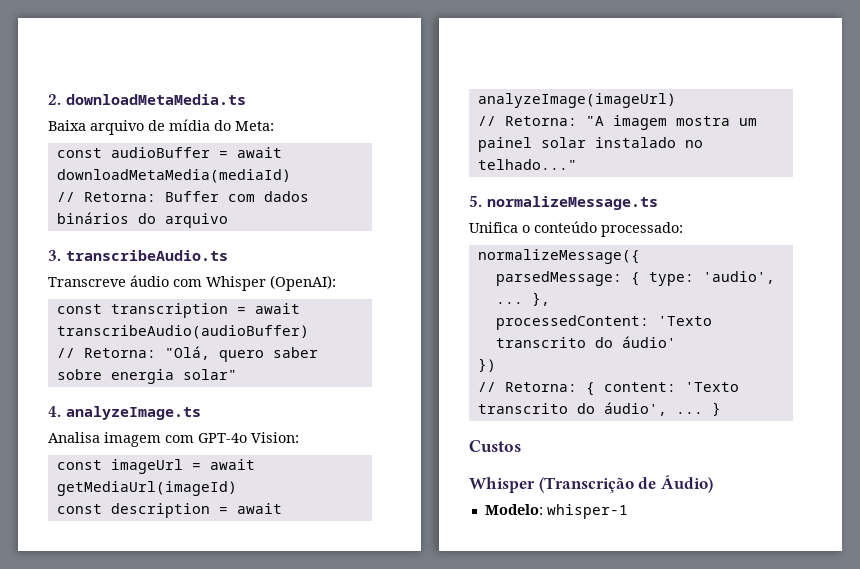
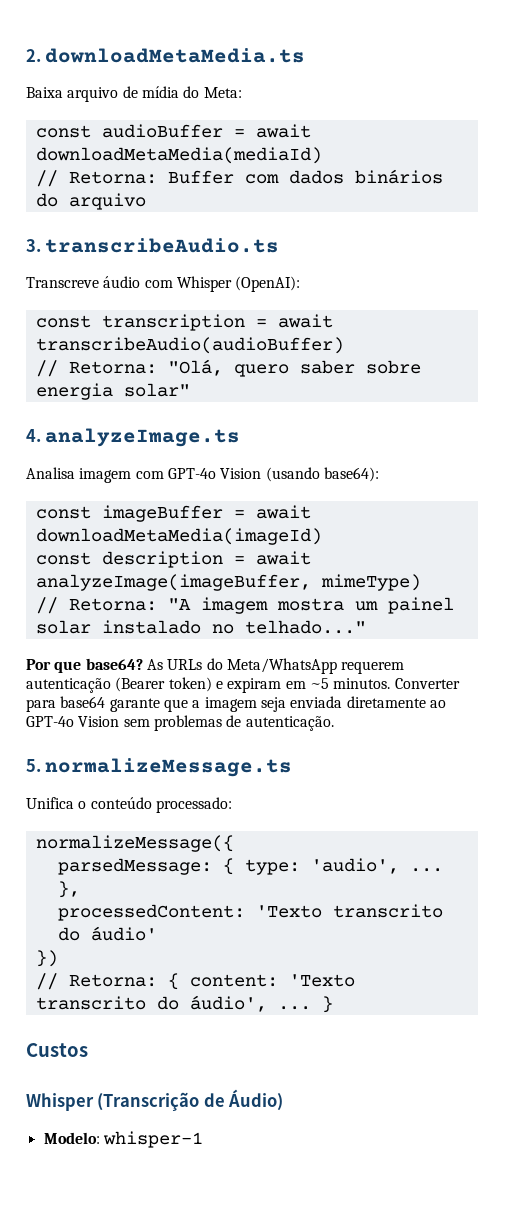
[251,432,299,443] [56,459,255,474] [56,481,237,496] Vision: // const imageUrl = await getMediaUrl(imageId) -> [220,467,379,482] [35,505,311,522] [35,528,322,545] Vision (usando base64): // const imageBuffer = await downloadMetaMedia(imageId)
[477,93,676,108] analyzeImage(imageUrl) -> [35,574,421,591] analyzeImage(imageBuffer, mimeType)
(577, 164) none -> [26,658,405,674] [26,677,460,693] [26,696,446,712] [26,715,334,731] // Por que base64? As URLs do Meta/WhatsApp requerem autenticação (Bearer token) e expiram em ~5 minutos. Converter para base64 garante que a imagem seja enviada diretamente ao GPT-4o Vision sem problemas de autenticação.

